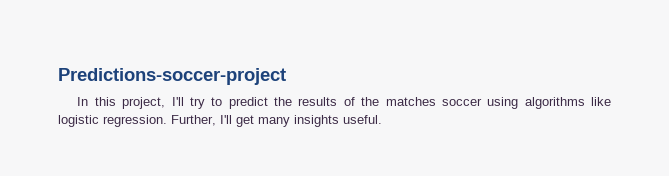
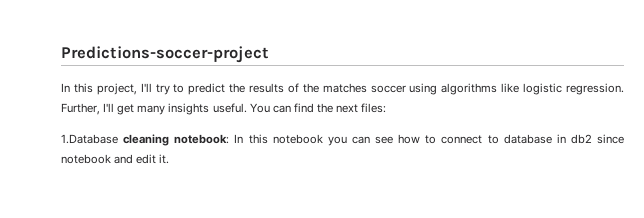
(382, 119) none -> [249,103,387,113] [61,134,624,146] [61,154,170,164] You can find the next files: // 1.Database cleaning notebook: In this notebook you can see how to connect to database in db2 since notebook and edit it.

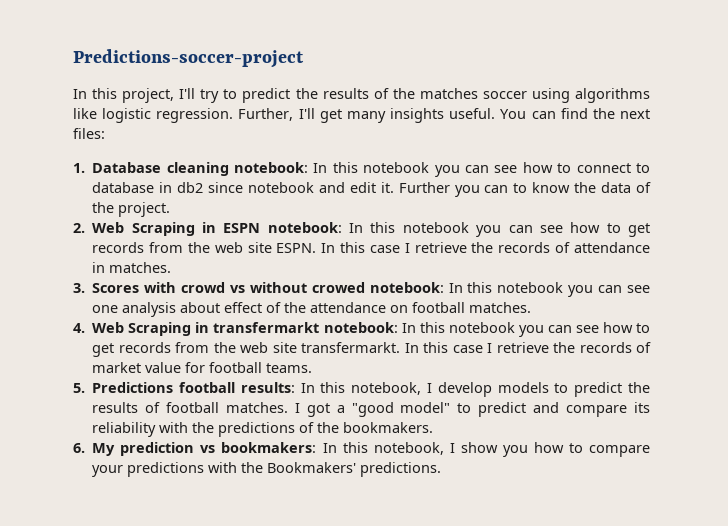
[61,134,118,144] 1.Database -> [73,162,162,173] 1. Database
(170, 159) none -> [398,182,651,197] [92,202,171,217] [73,222,651,237] [92,242,651,253] [92,262,172,273] [73,282,650,297] [92,302,532,317] [73,322,650,337] [92,342,651,357] [92,362,313,373] [73,382,650,397] [92,402,650,417] [92,422,434,437] [73,442,650,457] [92,462,442,477] Further you can to know the data of the project. // 2. Web Scraping in ESPN notebook: In this notebook you can see how to get records from the web site ESPN. In this case I retrieve the records of attendance in matches. // 3. Scores with crowd vs without crowed notebook: In this notebook you can see one analysis about effect of the attendance on football matches. // 4. Web Scraping in transfermarkt notebook: In this notebook you can see how to get records from the web site transfermarkt. In this case I retrieve the records of market value for football teams. // 5. Predictions football results: In this notebook, I develop models to predict the results of football matches. I got a "good model" to predict and compare its reliability with the predictions of the bookmakers. // 6. My prediction vs bookmakers: In this notebook, I show you how to compare your predictions with the Bookmakers' predictions.

